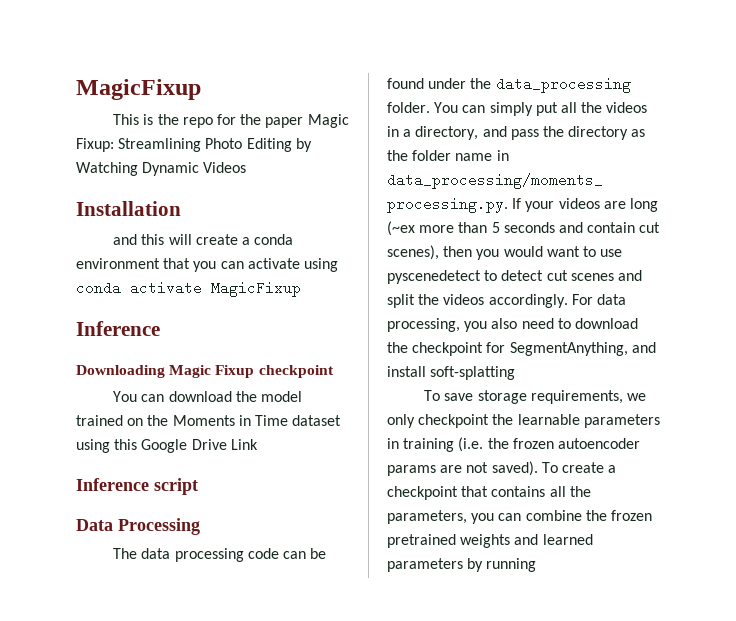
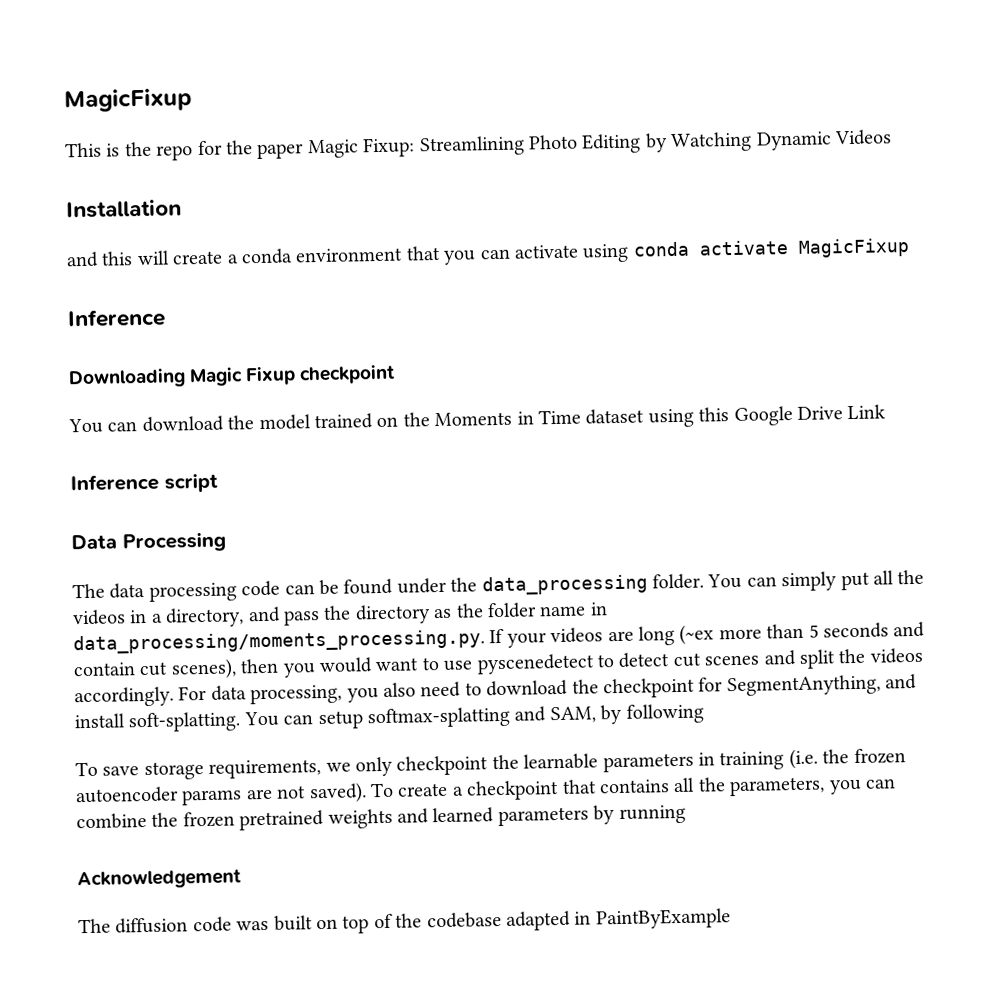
[430,366,516,380] soft-splatting -> [128,703,704,733] soft-splatting. You can setup softmax-splatting and SAM, by following
(537, 565) none -> [77,869,241,890] [78,908,731,934] // Acknowledgement // The diffusion code was built on top of the codebase adapted in PaintByExample

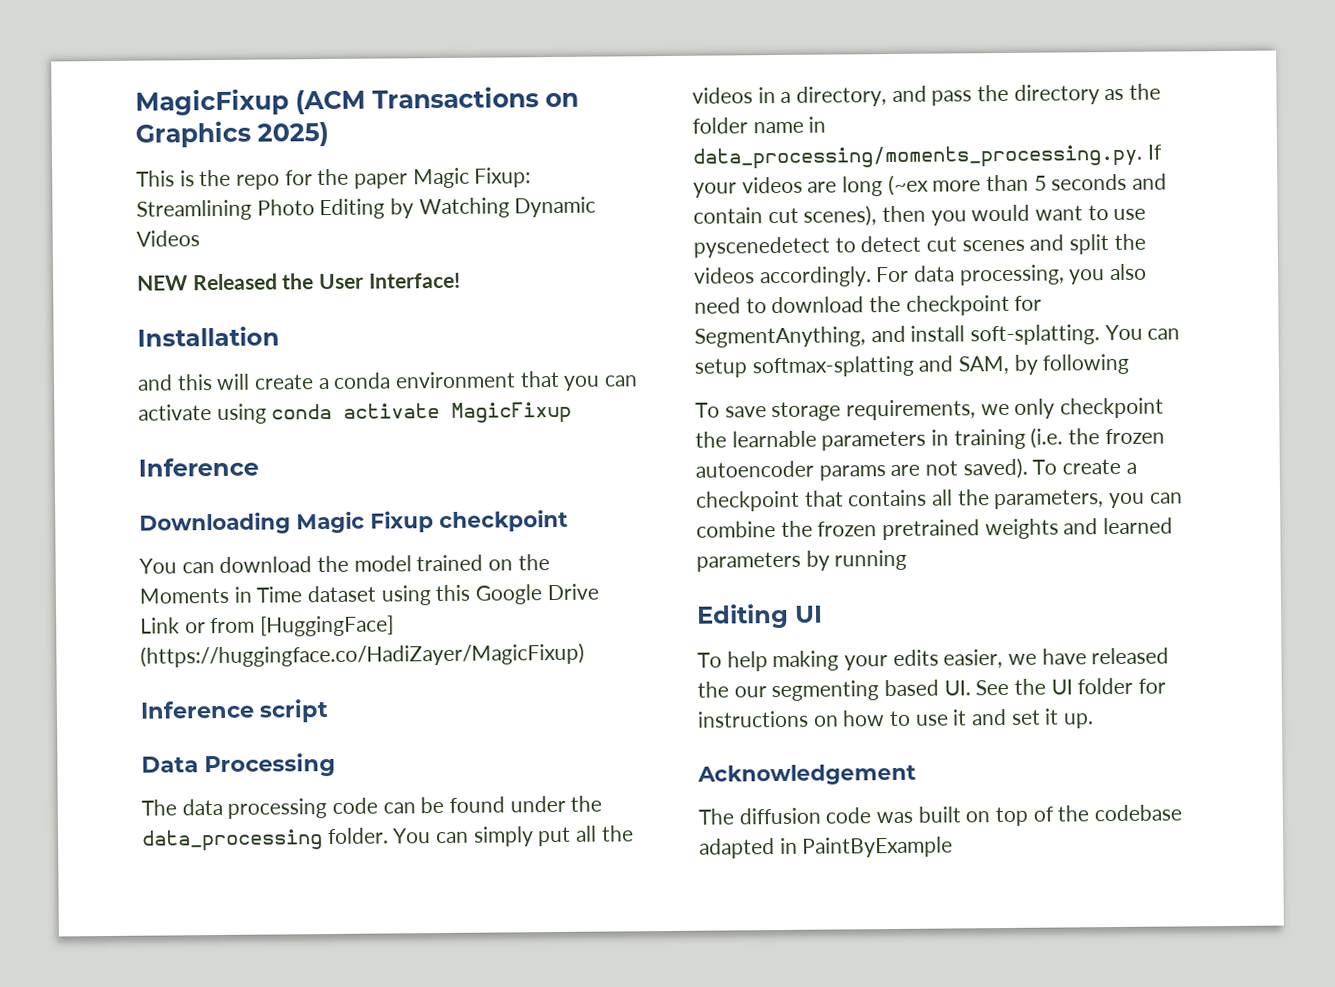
[64,88,192,113] MagicFixup -> [135,86,579,116] [135,120,329,148] MagicFixup (ACM Transactions on Graphics 2025)
(892, 137) none -> [137,272,461,291] // NEW Released the User Interface!
(887, 412) none -> [184,615,395,637] [140,642,585,668] or from [HuggingFace] (https://huggingface.co/HadiZayer/MagicFixup)
(686, 814) none -> [696,603,823,629] [697,647,1170,672] [697,677,1167,702] [697,708,1095,729] // Editing UI // To help making your edits easier, we have released the our segmenting based UI. See the UI folder for instructions on how to use it and set it up.

